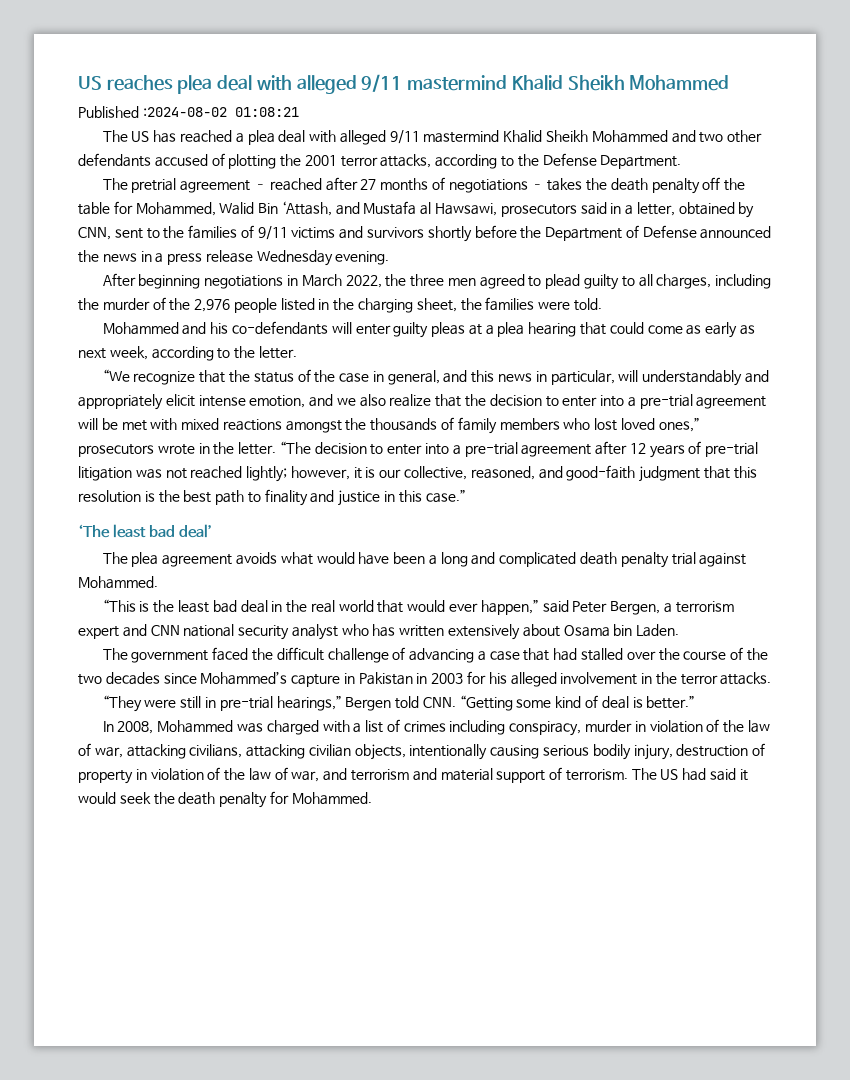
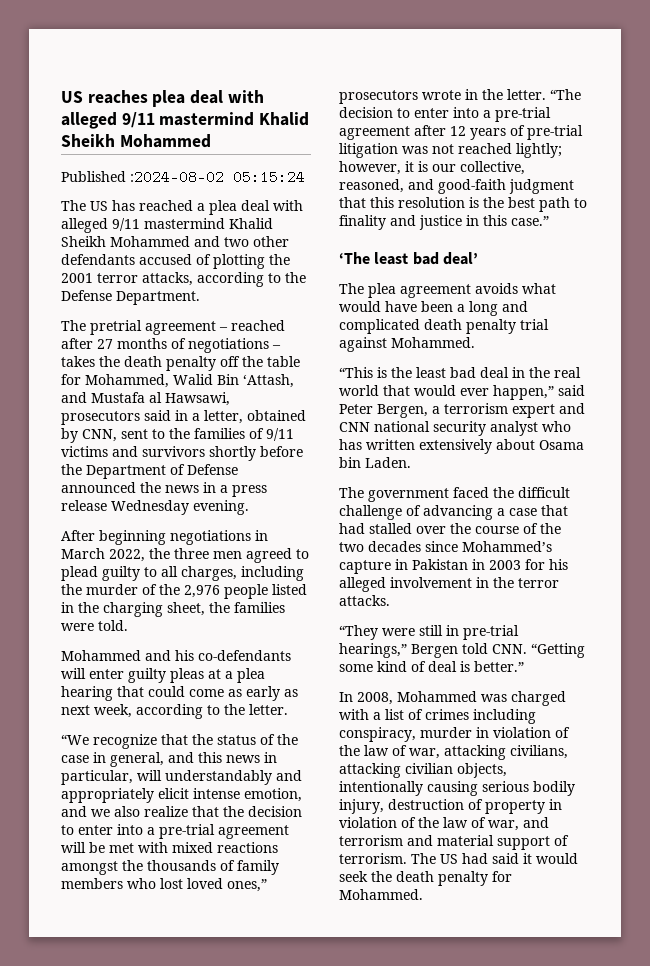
[234,107,299,117] 01:08:21 -> [233,170,305,184] 05:15:24

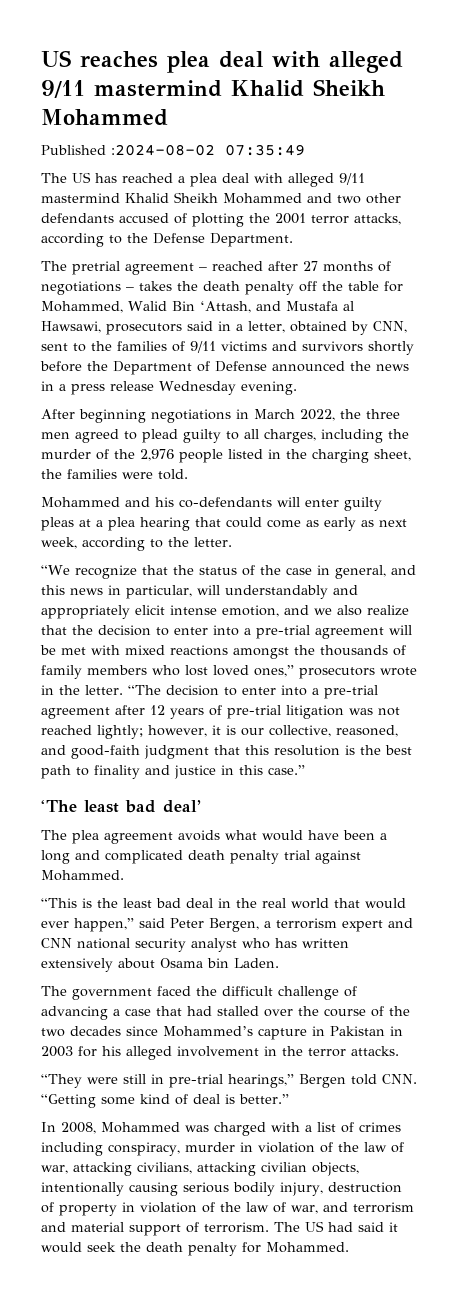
[233,170,305,184] 05:15:24 -> [225,144,305,156] 07:35:49

